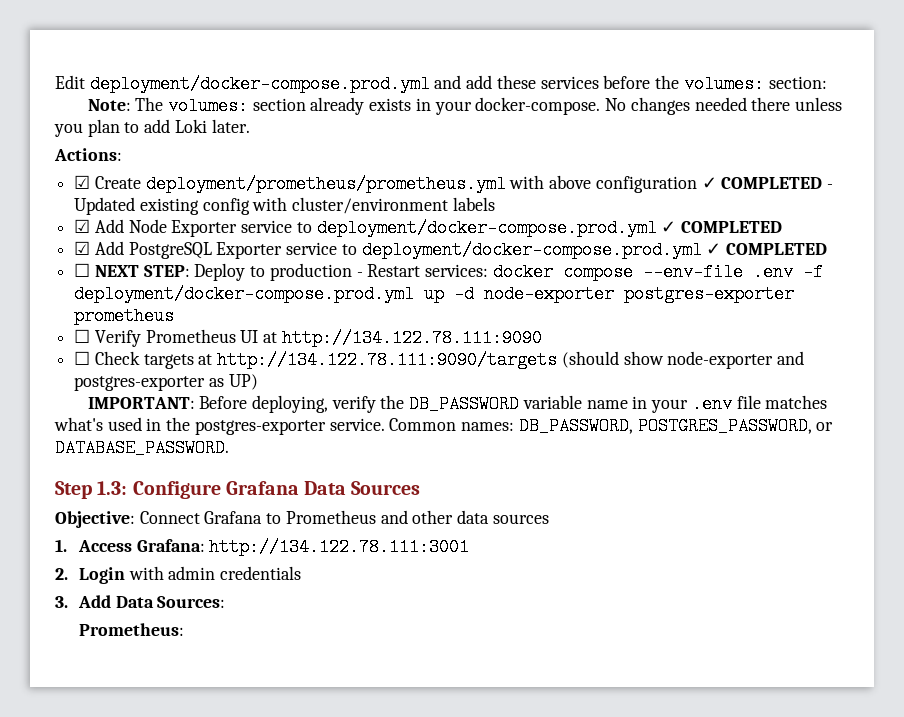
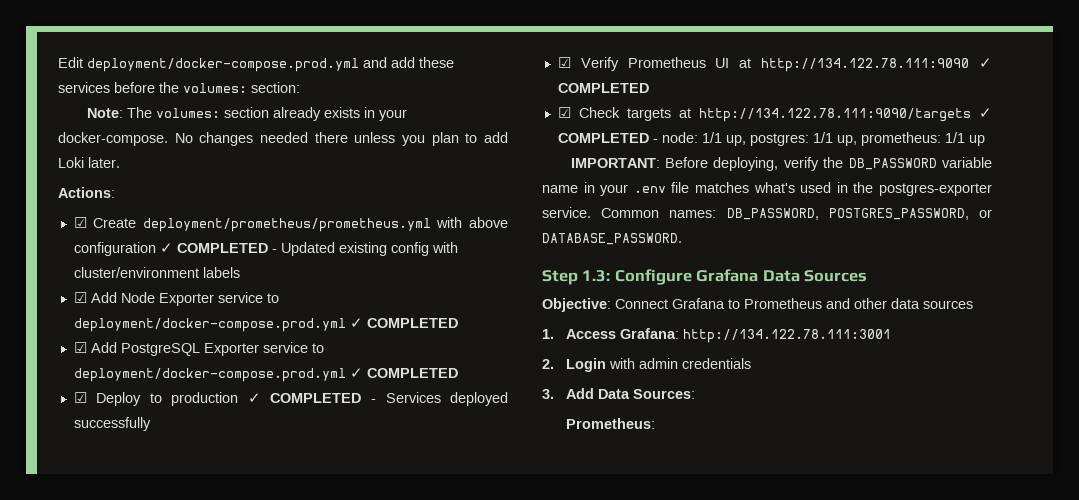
[74,263,823,281] [74,285,795,303] [74,307,175,325] [74,329,91,343] ☐ NEXT STEP: Deploy to production - Restart services: docker compose --env-file .env -f deployment/docker-compose.prod.yml up -d node-exporter postgres-exporter prometheus // ☐ -> [73,392,509,406] [73,417,151,431] [557,57,571,68] ☑ Deploy to production ✓ COMPLETED - Services deployed successfully // ☑
[74,351,91,365] // ☐ -> [979,58,992,68] [557,83,649,93] [557,107,571,118] ✓ COMPLETED // ☑
[561,351,805,369] [74,374,258,391] (should show node-exporter and postgres-exporter as UP) -> [979,108,992,118] [557,132,985,146] ✓ COMPLETED - node: 1/1 up, postgres: 1/1 up, prometheus: 1/1 up

